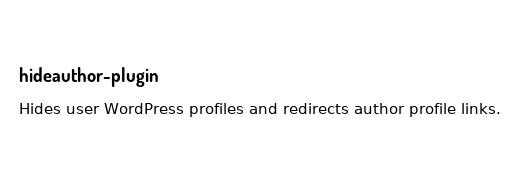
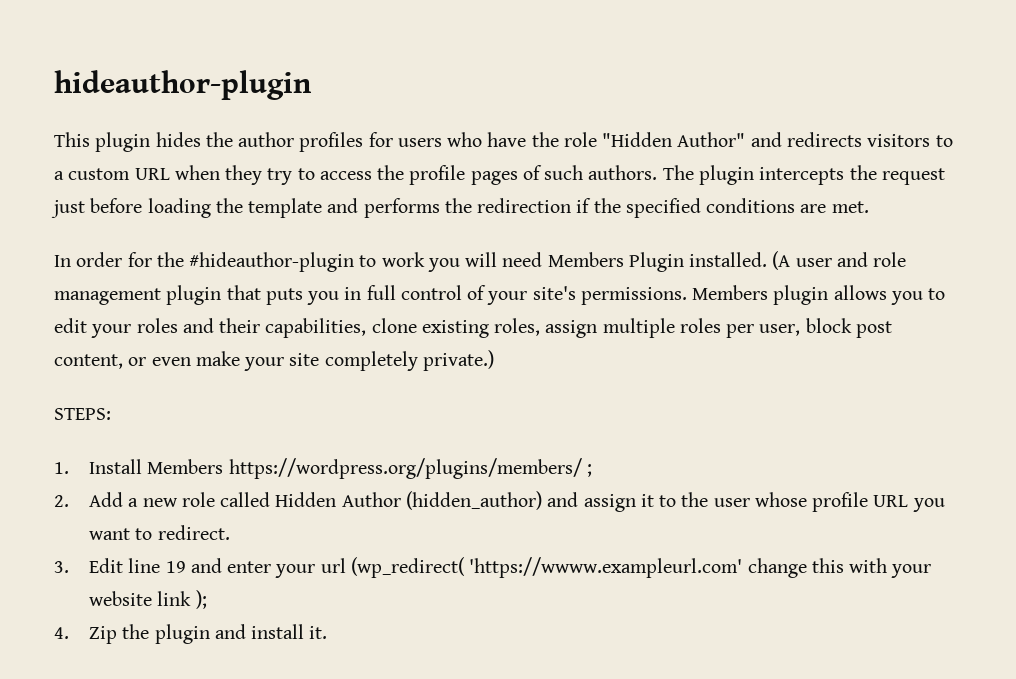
[19,103,501,117] Hides user WordPress profiles and redirects author profile links. -> [54,132,953,152] [54,165,945,185] [51,198,869,218] [54,251,907,272] [54,285,946,305] [54,318,892,338] [54,350,494,371] [54,408,111,420] [54,458,592,479] [54,491,945,512] [89,525,230,540] [54,557,932,578] [89,590,207,609] [54,624,328,644] This plugin hides the author profiles for users who have the role "Hidden Author" and redirects visitors to a custom URL when they try to access the profile pages of such authors. The plugin intercepts the request just before loading the template and performs the redirection if the specified conditions are met. // In order for the #hideauthor-plugin to work you will need Members Plugin installed. (A user and role management plugin that puts you in full control of your site's permissions. Members plugin allows you to edit your roles and their capabilities, clone existing roles, assign multiple roles per user, block post content, or even make your site completely private.) // STEPS: // 1. Install Members https://wordpress.org/plugins/members/ ; // 2. Add a new role called Hidden Author (hidden_author) and assign it to the user whose profile URL you want to redirect. // 3. Edit line 19 and enter your url (wp_redirect( 'https://wwww.exampleurl.com' change this with your website link ); // 4. Zip the plugin and install it.

